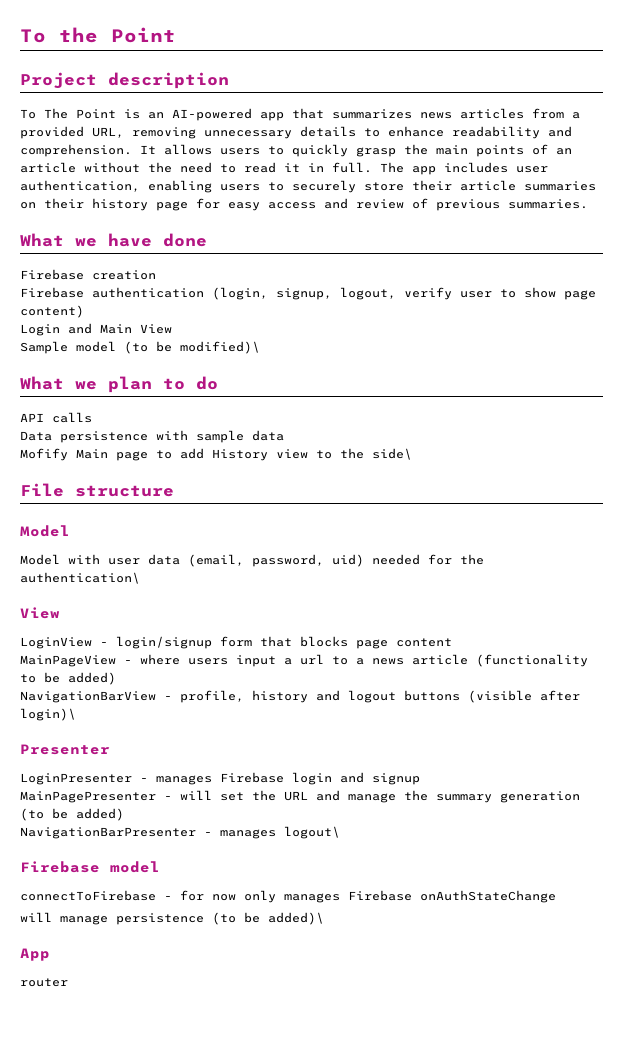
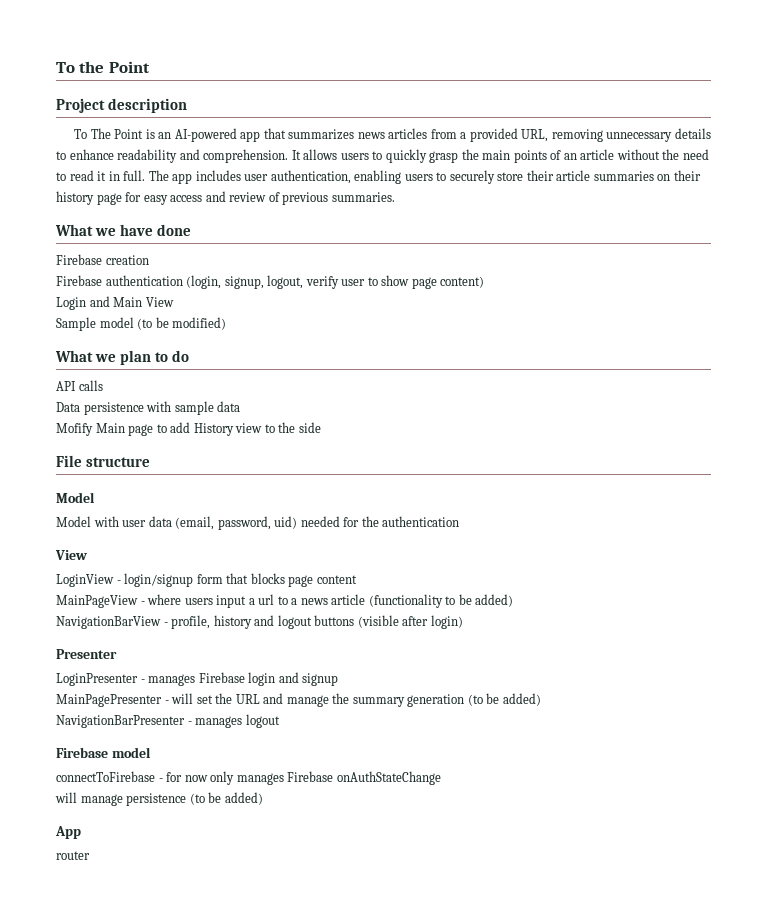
[180,341,260,354] modified)\ -> [172,317,227,330] modified)
[372,448,412,460] side\ -> [298,422,321,433] side
[20,572,140,584] authentication\ -> [382,516,460,527] authentication
[20,708,76,721] login)\ -> [430,615,463,629] login)
[284,826,340,839] logout\ -> [245,714,280,728] logout
[268,912,324,925] added)\ -> [224,792,263,805] added)

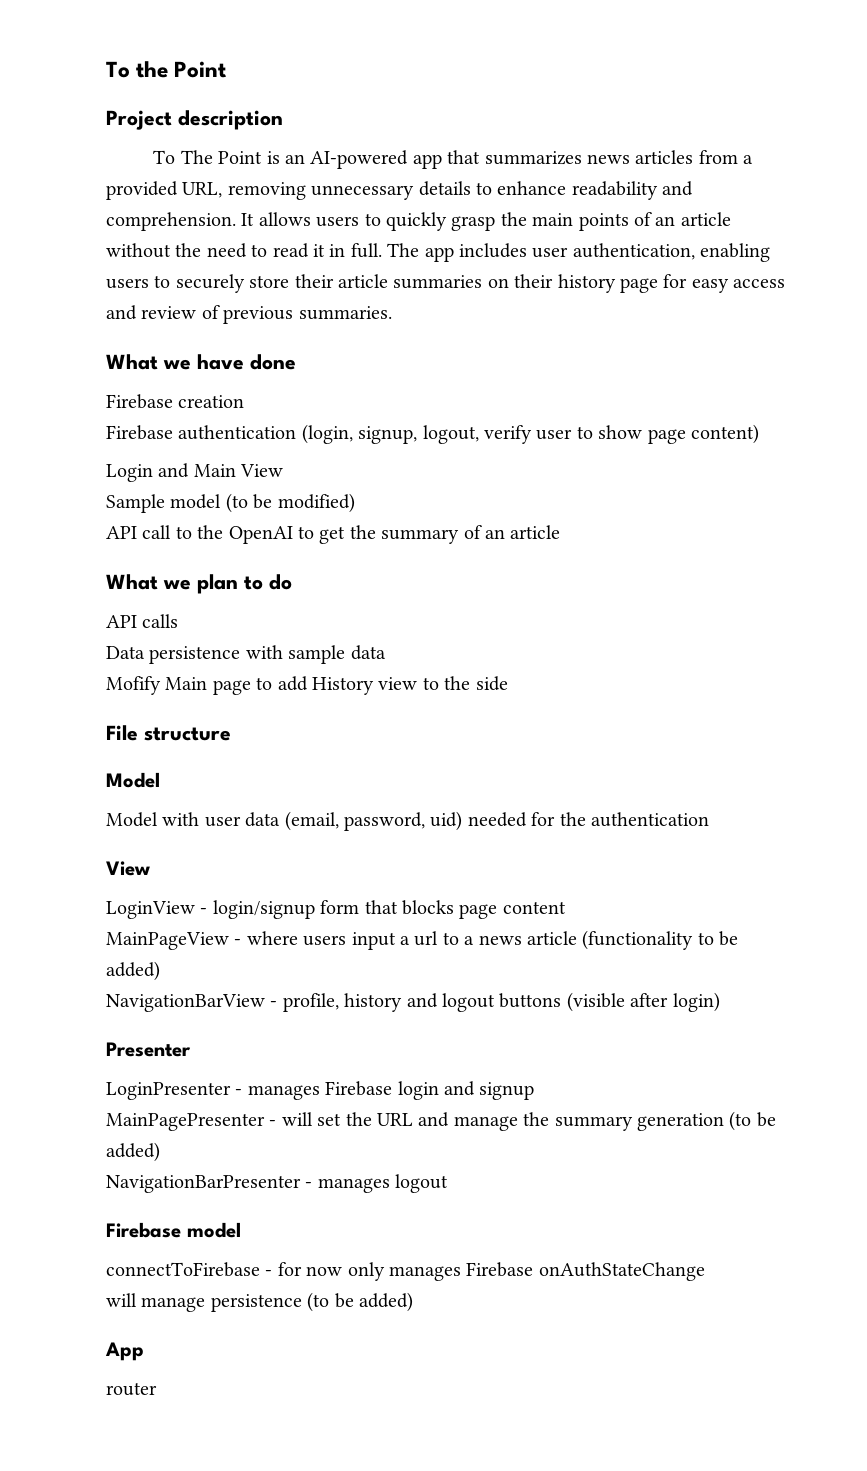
(227, 323) none -> [106,525,561,544] // API call to the OpenAI to get the summary of an article

